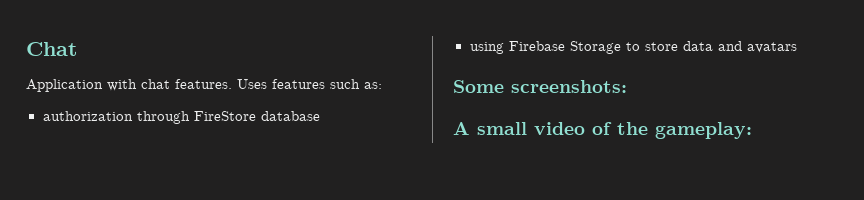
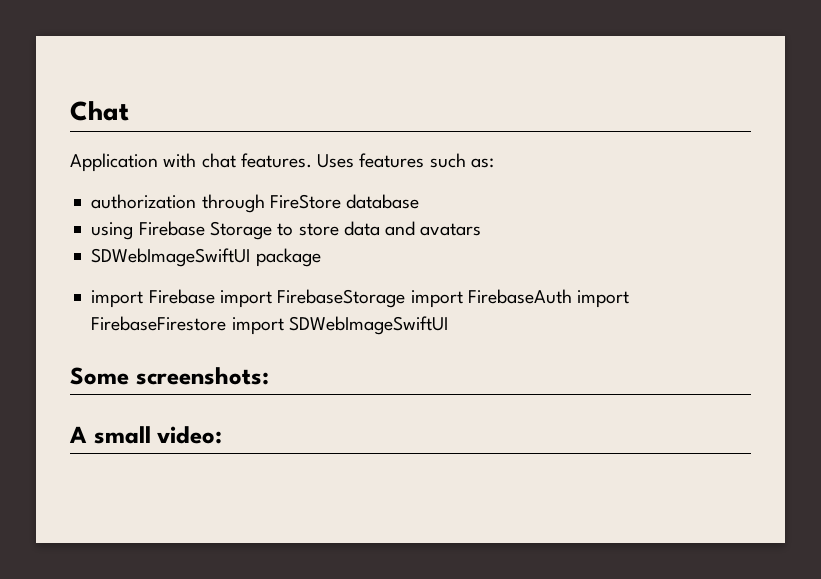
(797, 47) none -> [91,248,321,267] [91,289,630,308] [91,316,448,335] // SDWebImageSwiftUI package // import Firebase import FirebaseStorage import FirebaseAuth import FirebaseFirestore import SDWebImageSwiftUI
[534,122,752,139] video of the gameplay: -> [157,426,223,444] video:

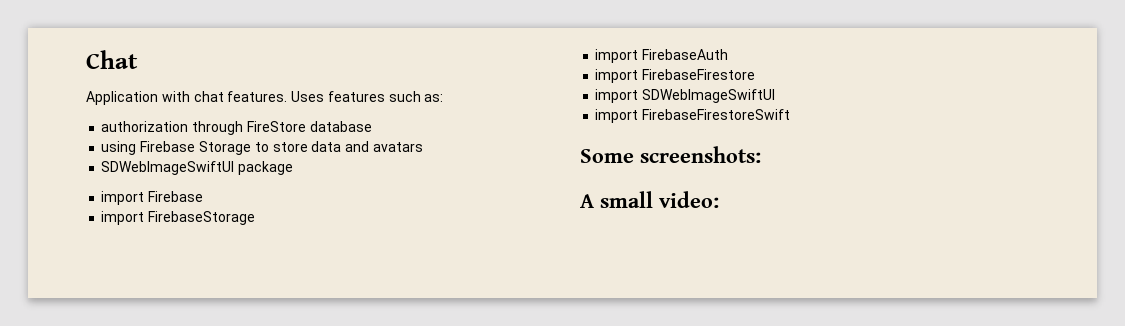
(215, 296) none -> (204, 196) //
(406, 298) none -> (256, 218) //
(572, 296) none -> (729, 54) //
(227, 323) none -> (756, 74) //
(448, 325) none -> [595,109,791,123] // import FirebaseFirestoreSwift

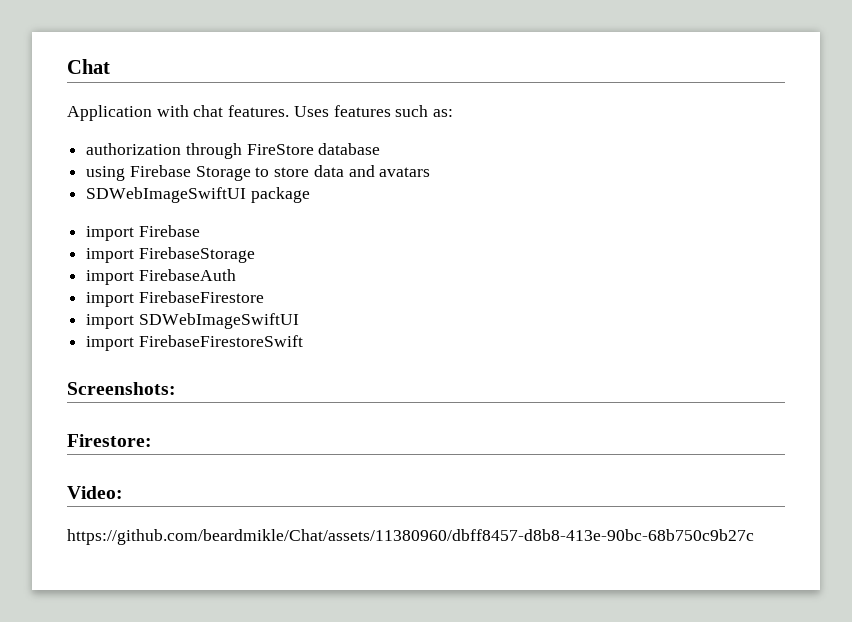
[580,146,761,163] [580,191,719,208] Some screenshots: // A small video: -> [67,382,176,395] [67,434,152,447] [67,486,123,499] [67,529,754,545] Screenshots: // Firestore: // Video: // https://github.com/beardmikle/Chat/assets/11380960/dbff8457-d8b8-413e-90bc-68b750c9b27c

